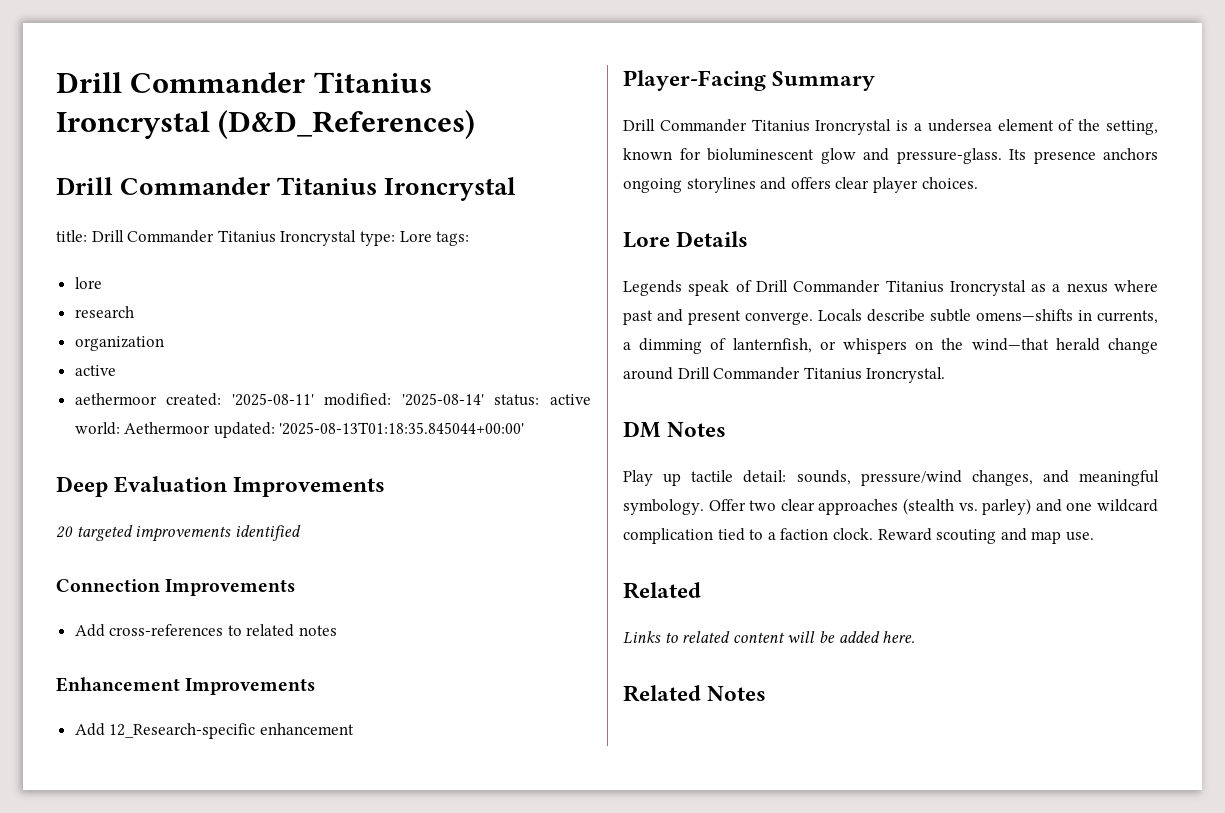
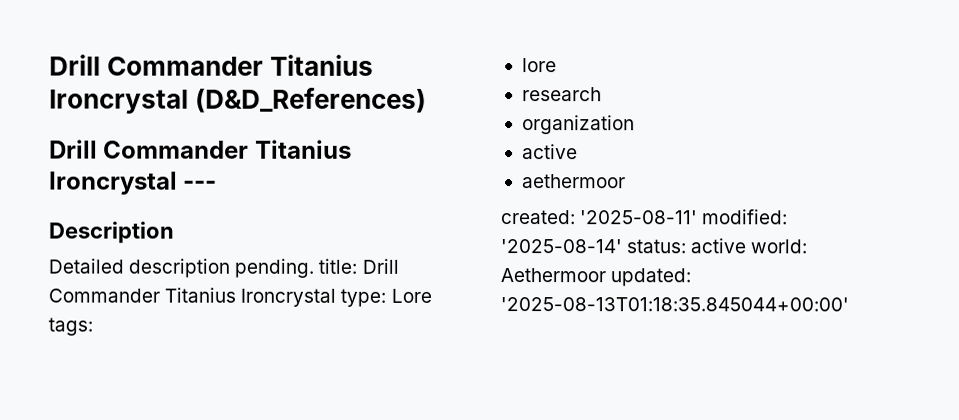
(517, 189) // -> [183,180,218,190] [48,221,174,244] [48,258,315,278] --- // Description // Detailed description pending.
(157, 399) none -> (626, 181) //
[56,476,386,497] [56,525,301,542] [56,579,296,596] [74,624,338,637] [56,677,316,695] [74,723,354,739] [623,70,876,91] [623,119,1158,135] [623,148,1158,164] [623,177,978,193] [623,231,749,248] [623,280,1158,296] [623,309,1158,325] [623,338,1158,354] [623,367,946,383] [623,421,727,438] [623,470,1159,486] [623,498,1158,515] [623,528,1094,544] [623,582,701,599] [623,631,916,644] [623,685,767,702] // Deep Evaluation Improvements // 20 targeted improvements identified // Connection Improvements // Add cross-references to related notes // Enhancement Improvements // Add 12_Research-specific enhancement // Player-Facing Summary // Drill Commander Titanius Ironcrystal is a undersea element of the setting, known for bioluminescent glow and pressure-glass. Its presence anchors ongoing storylines and offers clear player choices. // Lore Details // Legends speak of Drill Commander Titanius Ironcrystal as a nexus where past and present converge. Locals describe subtle omens—shifts in currents, a dimming of lanternfish, or whispers on the wind—that herald change around Drill Commander Titanius Ironcrystal. // DM Notes // Play up tactile detail: sounds, pressure/wind changes, and meaningful symbology. Offer two clear approaches (stealth vs. parley) and one wildcard complication tied to a faction clock. Reward scouting and map use. // Related // Links to related content will be added here. // Related Notes -> (849, 304) none

